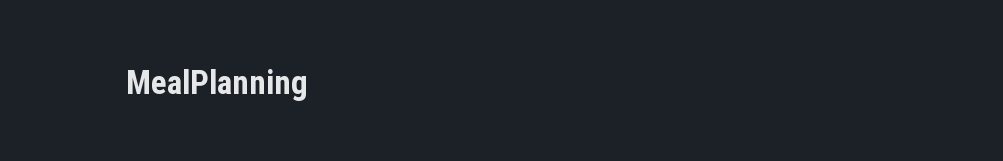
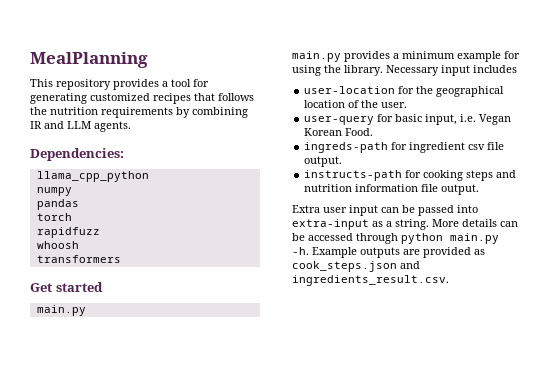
(308, 85) none -> [30,79,209,90] [30,93,254,104] [30,107,248,118] [30,121,131,132] [30,148,124,161] [36,171,149,182] [36,187,72,196] [36,199,79,210] [36,213,72,221] [36,227,100,238] [36,241,79,249] [36,255,121,263] [30,282,103,292] [36,305,86,316] [292,51,520,62] [292,65,517,76] [304,86,505,97] [304,100,408,108] [304,114,512,125] [304,128,374,136] [304,142,505,153] [304,156,343,167] [304,170,517,181] [304,184,480,195] [292,205,478,216] [292,219,518,230] [292,233,499,244] [292,247,485,258] [292,261,420,272] [292,275,449,286] // This repository provides a tool for generating customized recipes that follows the nutrition requirements by combining IR and LLM agents. // Dependencies: // llama_cpp_python // numpy // pandas // torch // rapidfuzz // whoosh // transformers // Get started // main.py // main.py provides a minimum example for using the library. Necessary input includes // user-location for the geographical location of the user. // user-query for basic input, i.e. Vegan Korean Food. // ingreds-path for ingredient csv file output. // instructs-path for cooking steps and nutrition information file output. // Extra user input can be passed into extra-input as a string. More details can be accessed through python main.py -h. Example outputs are provided as cook_steps.json and ingredients_result.csv.

